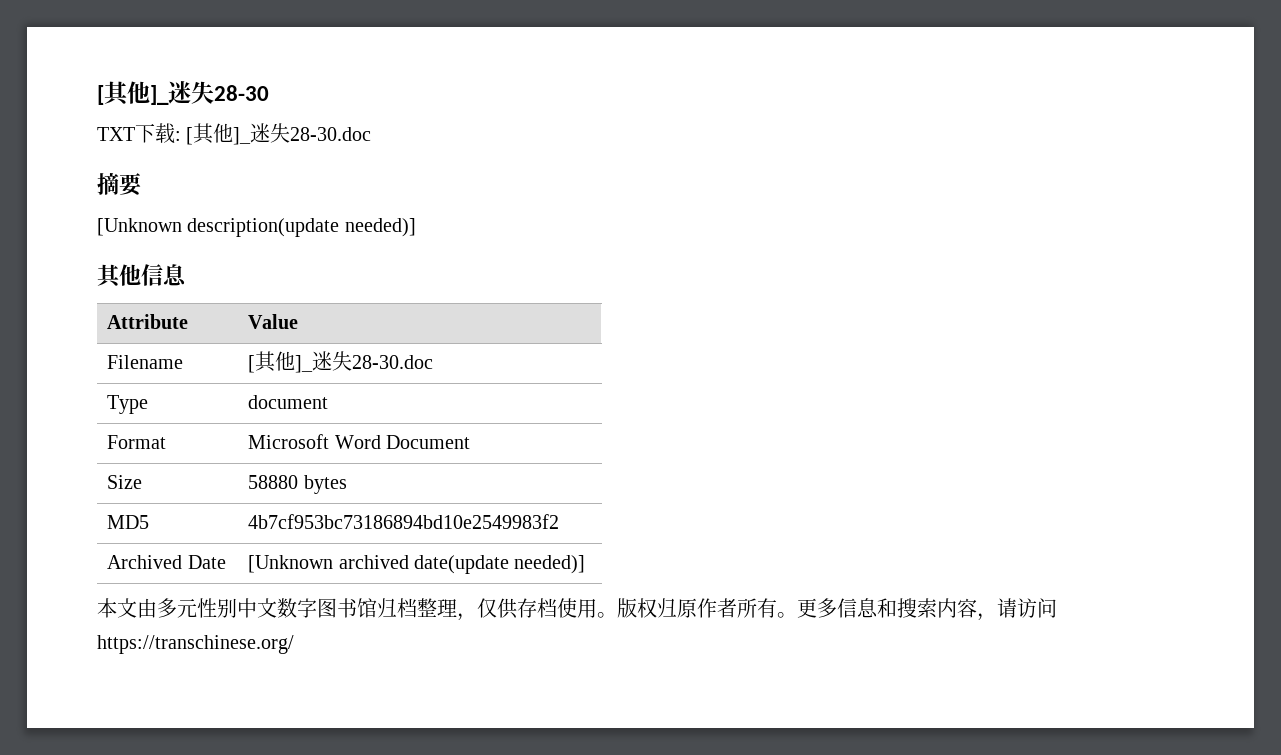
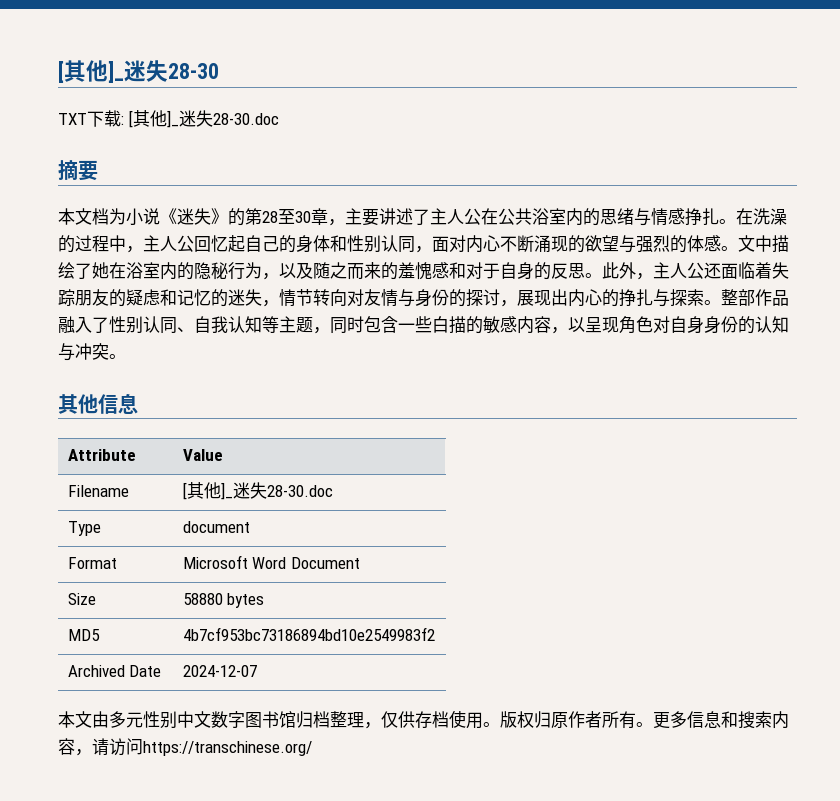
[97,218,416,237] [Unknown description(update needed)] -> [58,208,787,226] [58,235,789,253] [58,262,789,280] [58,289,789,307] [58,316,789,334] [58,343,126,361] 本文档为小说《迷失》的第28至30章，主要讲述了主人公在公共浴室内的思绪与情感挣扎。在洗澡的过程中，主人公回忆起自己的身体和性别认同，面对内心不断涌现的欲望与强烈的体感。文中描绘了她在浴室内的隐秘行为，以及随之而来的羞愧感和对于自身的反思。此外，主人公还面临着失踪朋友的疑虑和记忆的迷失，情节转向对友情与身份的探讨，展现出内心的挣扎与探索。整部作品融入了性别认同、自我认知等主题，同时包含一些白描的敏感内容，以呈现角色对自身身份的认知与冲突。
[248,555,586,574] [Unknown archived date(update needed)] -> [182,665,257,677] 2024-12-07

